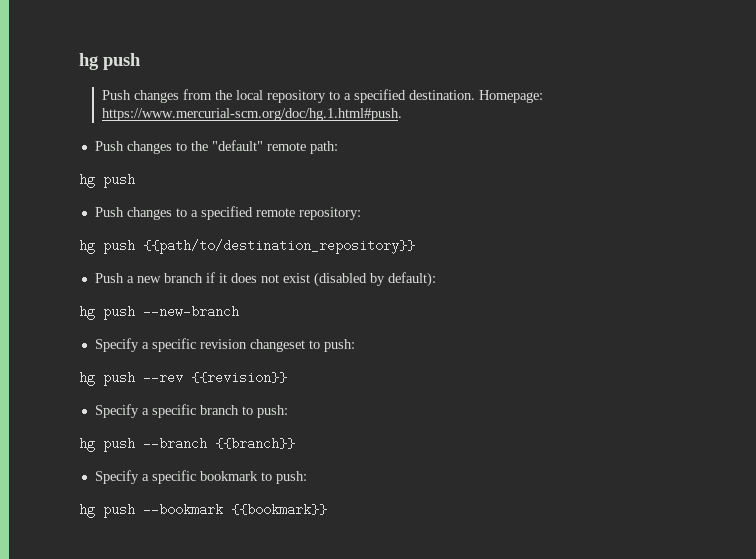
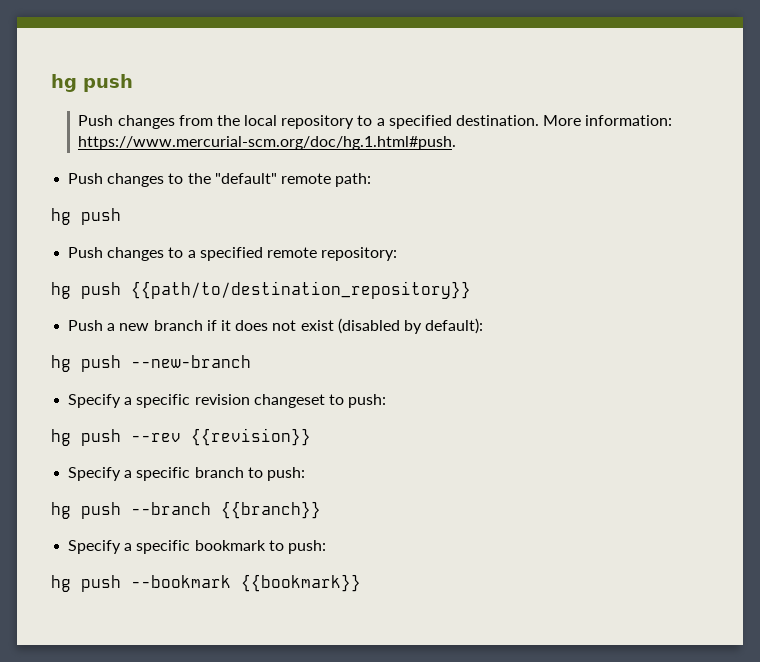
[479,90,544,103] Homepage: -> [543,115,673,126] More information:

